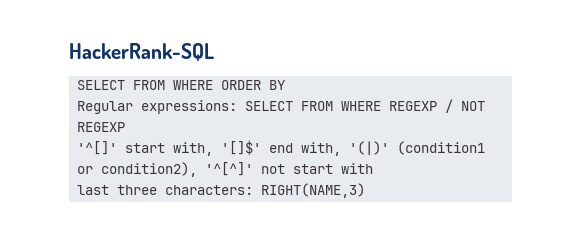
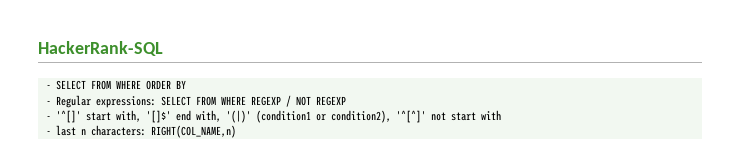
(214, 52) none -> [45,85,51,89] -
(286, 85) none -> [45,101,51,105] -
(126, 127) none -> [45,116,51,120] -
[77,183,366,198] last three characters: RIGHT(NAME,3) -> [45,125,236,138] - last n characters: RIGHT(COL_NAME,n)

